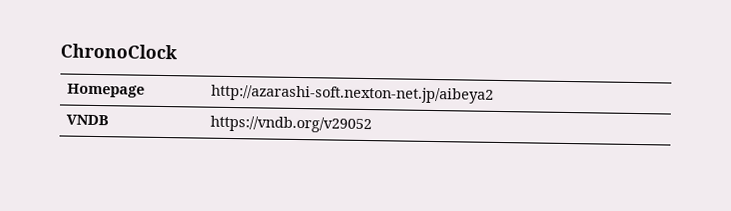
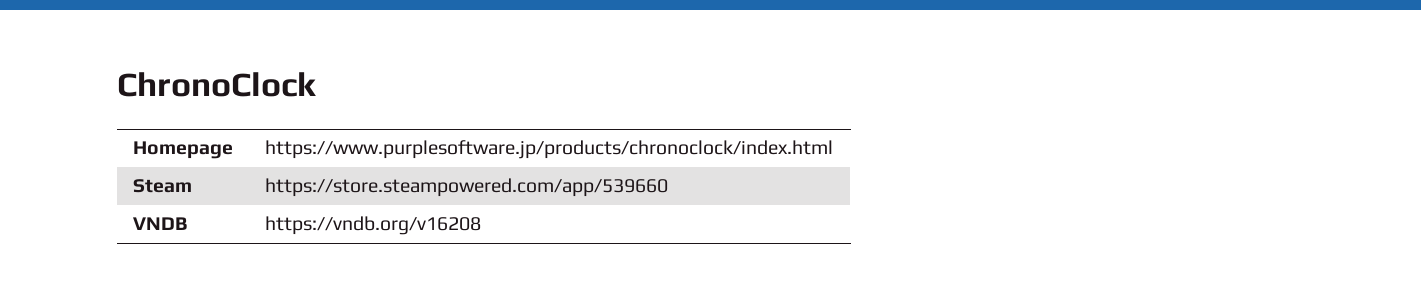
[211,84,495,104] http://azarashi-soft.nexton-net.jp/aibeya2 -> [264,140,833,159] [132,179,192,193] [264,178,668,197] https://www.purplesoftware.jp/products/chronoclock/index.html // Steam | https://store.steampowered.com/app/539660
[210,115,373,134] https://vndb.org/v29052 -> [264,216,481,235] https://vndb.org/v16208

